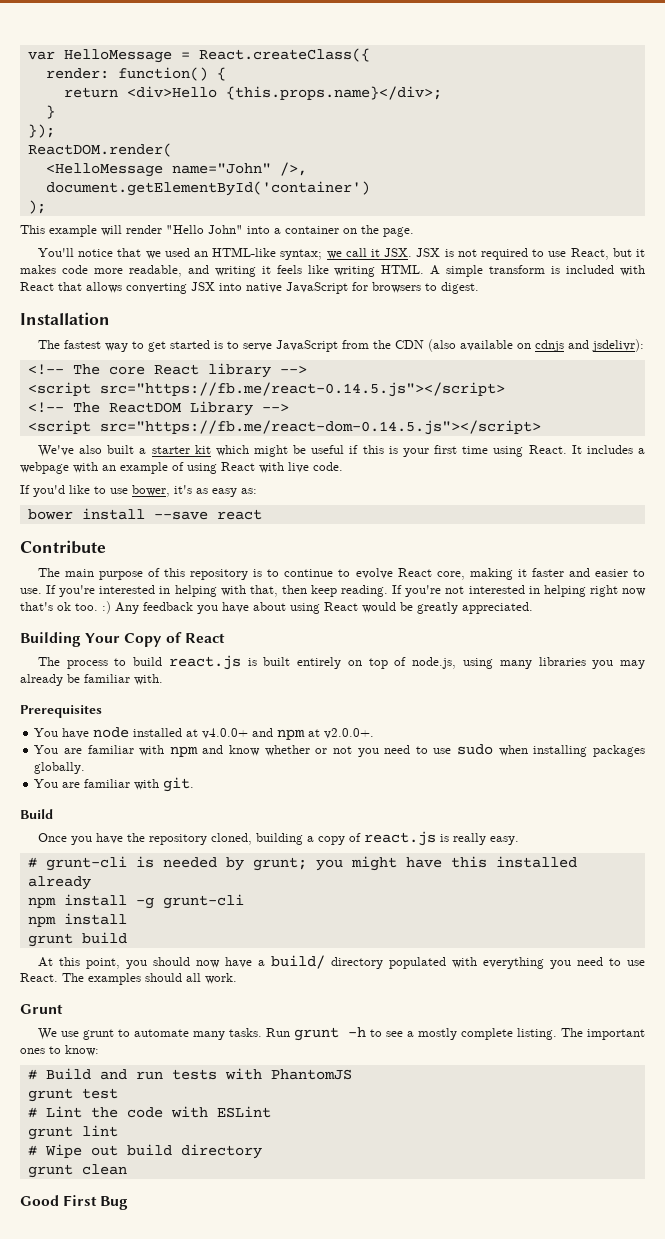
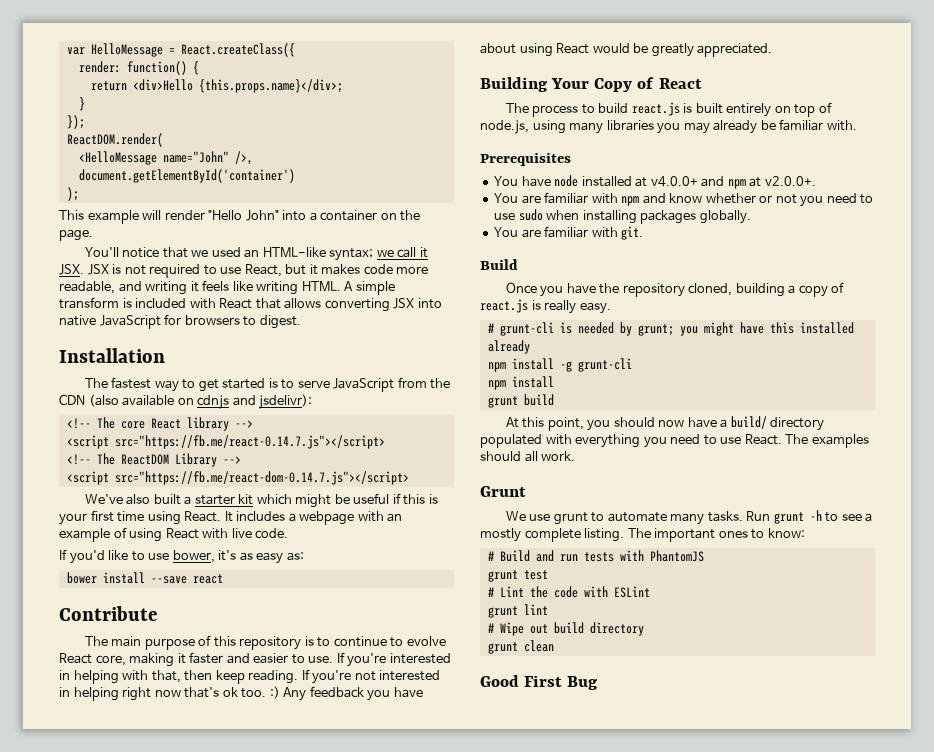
[99,382,505,397] src="https://fb.me/react-0.14.5.js"></script> -> [114,435,385,449] src="https://fb.me/react-0.14.7.js"></script>
[99,420,541,435] src="https://fb.me/react-dom-0.14.5.js"></script> -> [114,471,409,485] src="https://fb.me/react-dom-0.14.7.js"></script>

